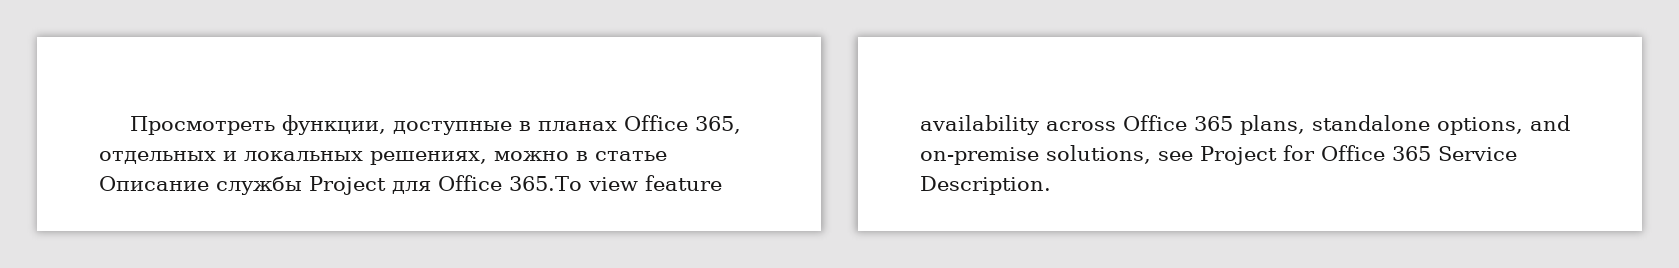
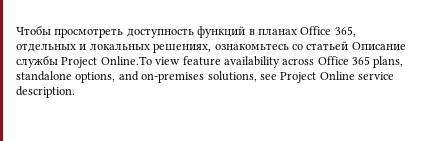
[130,115,513,135] Просмотреть функции, доступные -> [16,25,246,38] Чтобы просмотреть доступность функций
[494,151,667,161] [99,175,582,195] можно в статье Описание службы Project для Office 365.To -> [214,41,406,50] [16,55,152,68] ознакомьтесь со статьей Описание службы Project Online.To
[920,147,1039,165] on-premise -> [141,72,205,83] on-premises
[1283,145,1517,161] [920,176,1051,195] for Office 365 Service Description. -> [319,71,394,80] [16,86,75,98] Online service description.

